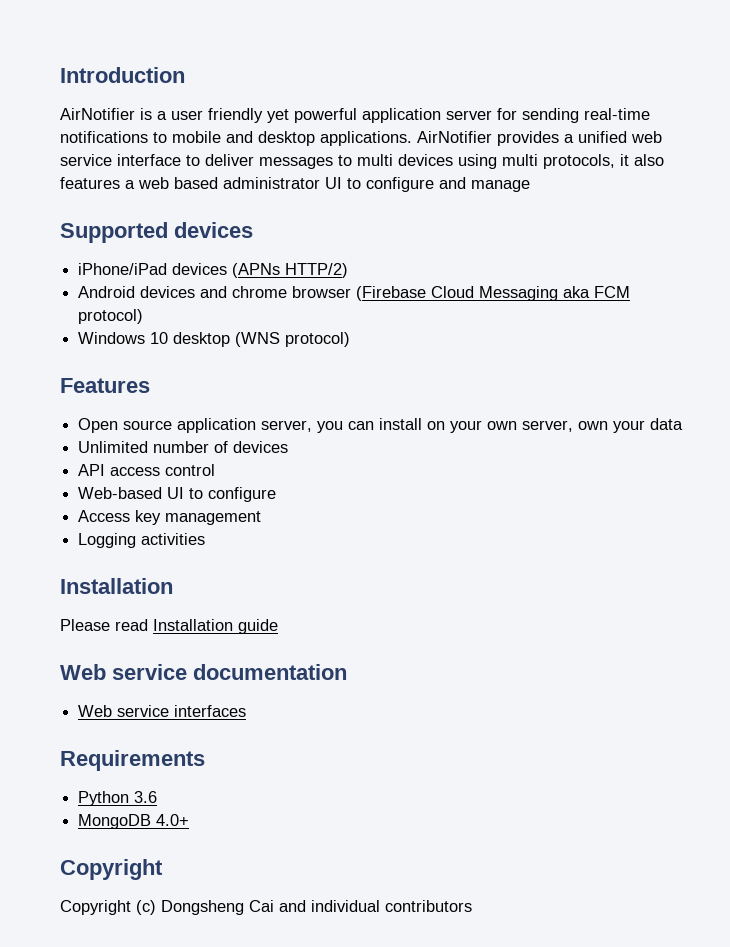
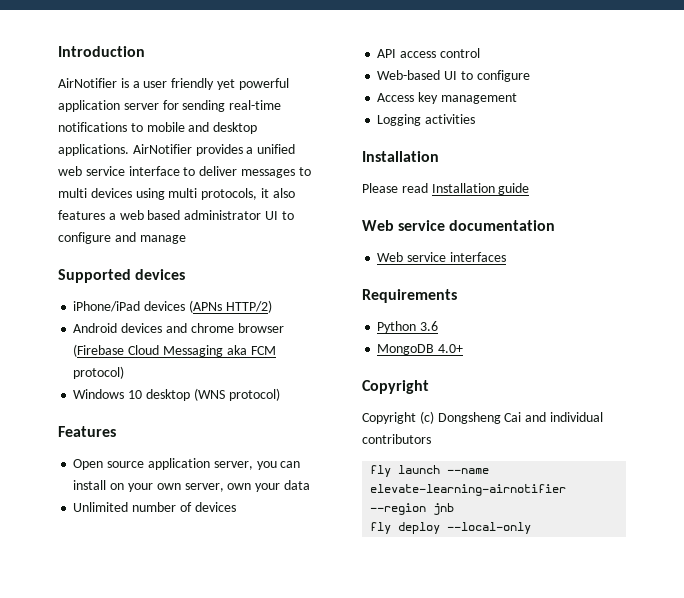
(472, 906) none -> [370,465,490,477] [370,484,567,496] [370,503,455,515] [370,522,532,534] // fly launch --name elevate-learning-airnotifier --region jnb // fly deploy --local-only

